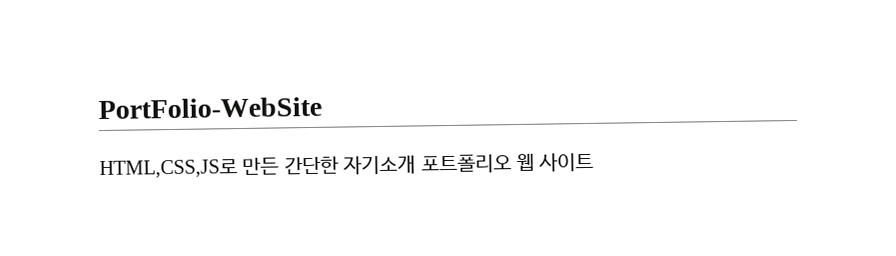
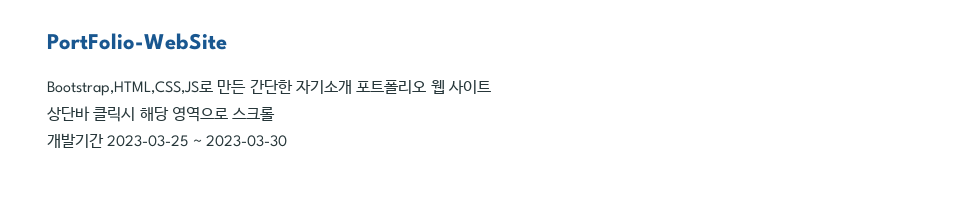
[99,159,238,180] HTML,CSS,JS로 -> [47,81,213,96] Bootstrap,HTML,CSS,JS로
(595, 161) none -> [47,106,276,122] [47,133,287,148] // 상단바 클릭시 해당 영역으로 스크롤 // 개발기간 2023-03-25 ~ 2023-03-30

